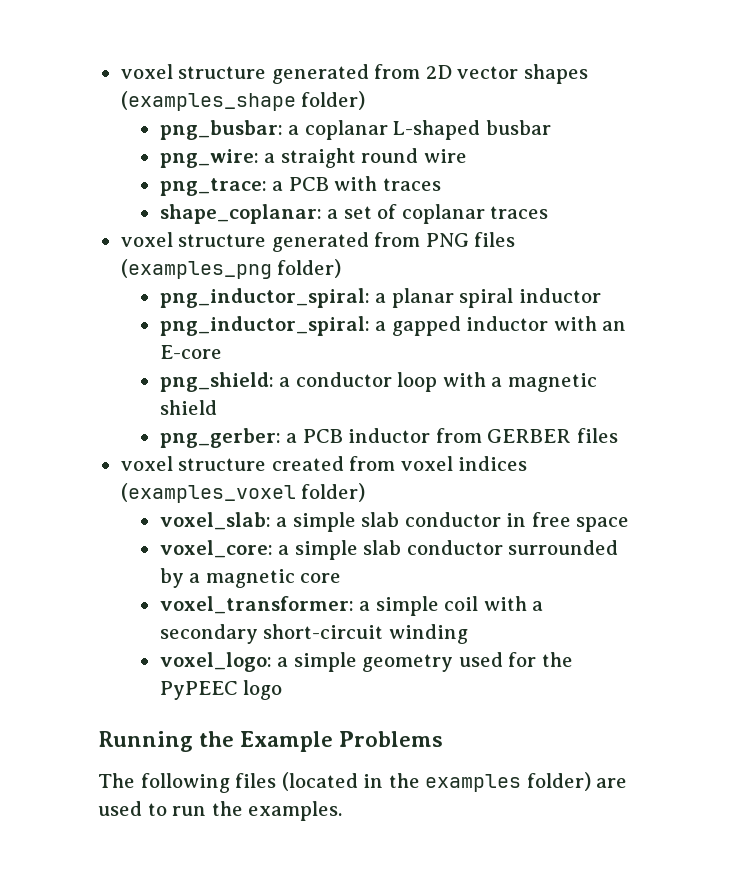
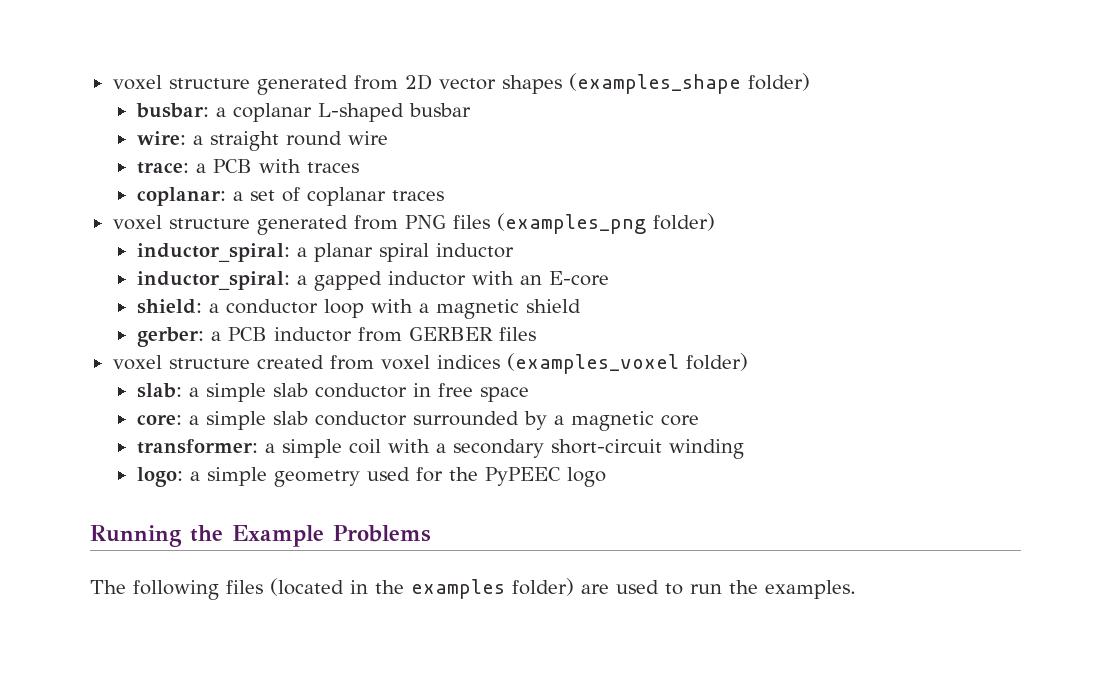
[159,120,283,140] png_busbar: -> [135,103,209,118] busbar:
[159,149,259,168] png_wire: -> [136,131,186,145] wire:
[159,178,267,196] png_trace: -> [136,162,189,174] trace:
[159,204,322,224] shape_coplanar: -> [136,187,226,206] coplanar:
[159,288,370,308] png_inductor_spiral: -> [136,243,290,262] inductor_spiral:
[159,316,370,336] png_inductor_spiral: -> [136,271,290,290] inductor_spiral:
[159,372,274,392] png_shield: -> [136,299,202,314] shield:
[159,428,281,448] png_gerber: -> [136,327,204,347] gerber:
[159,512,271,530] voxel_slab: -> [136,383,182,398] slab:
[159,540,273,558] voxel_core: -> [136,414,182,425] core:
[159,596,354,614] voxel_transformer: -> [136,439,258,454] transformer:
[159,652,272,672] voxel_logo: -> [136,467,183,487] logo:

